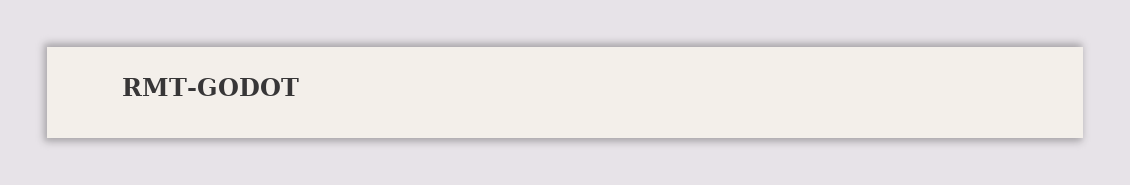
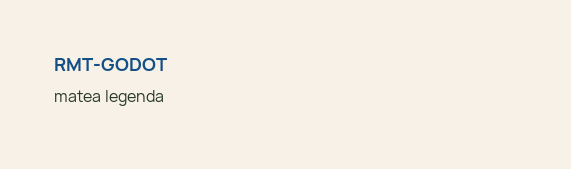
(299, 87) none -> [54,90,165,106] // matea legenda

